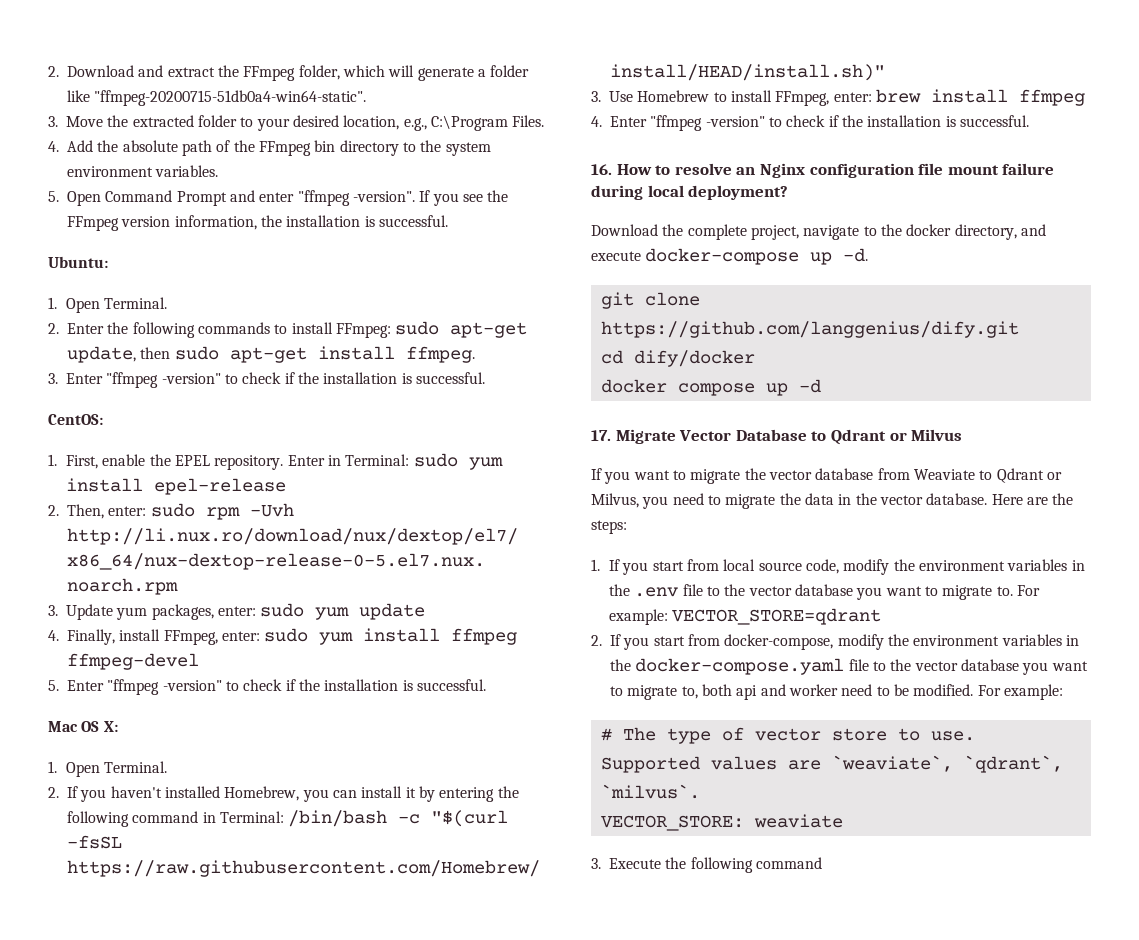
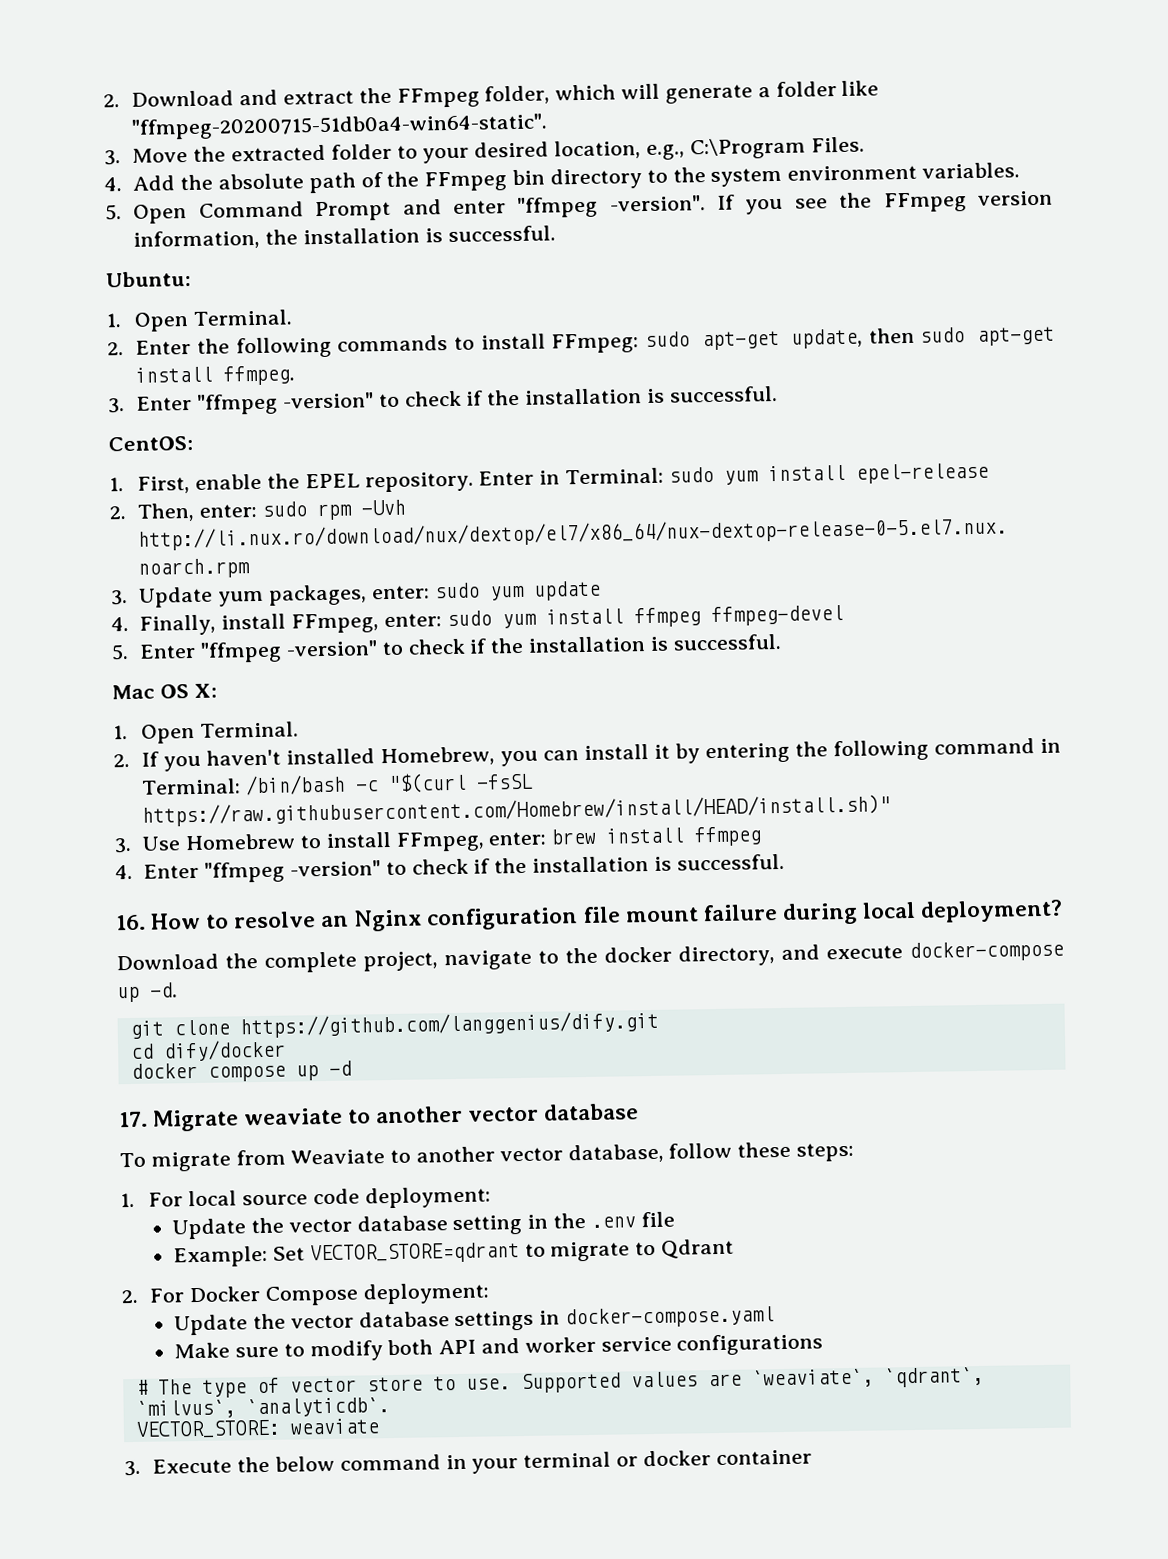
[679,429,963,445] [591,468,1062,484] [591,493,1074,509] [591,520,627,534] [591,559,1085,575] [609,584,1040,600] [609,608,882,625] [591,634,1079,650] [610,658,1088,675] [610,684,1063,700] Vector Database to Qdrant or Milvus // If you want to migrate the vector database from Weaviate to Qdrant or Milvus, you need to migrate the data in the vector database. Here are the steps: // 1. If you start from local source code, modify the environment variables in the .env file to the vector database you want to migrate to. For example: VECTOR_STORE=qdrant // 2. If you start from docker-compose, modify the environment variables in the docker-compose.yaml file to the vector database you want to migrate to, both api and worker need to be modified. For example: -> [244,1103,640,1126] [119,1141,855,1172] [120,1186,491,1209] [172,1211,675,1240] [173,1238,734,1268] [121,1282,490,1306] [174,1306,775,1336] [174,1333,824,1362] weaviate to another vector database // To migrate from Weaviate to another vector database, follow these steps: // 1. For local source code deployment: // Update the vector database setting in the .env file // Example: Set VECTOR_STORE=qdrant to migrate to Qdrant // 2. For Docker Compose deployment: // Update the vector database settings in docker-compose.yaml // Make sure to modify both API and worker service configurations
[600,784,700,799] `milvus`. -> [135,1397,390,1419] `milvus`, `analyticdb`.
[690,857,823,873] following command -> [275,1449,812,1474] below command in your terminal or docker container

